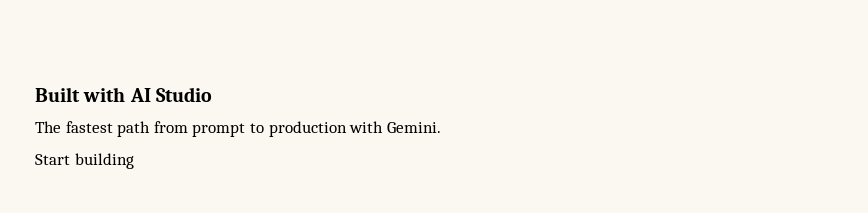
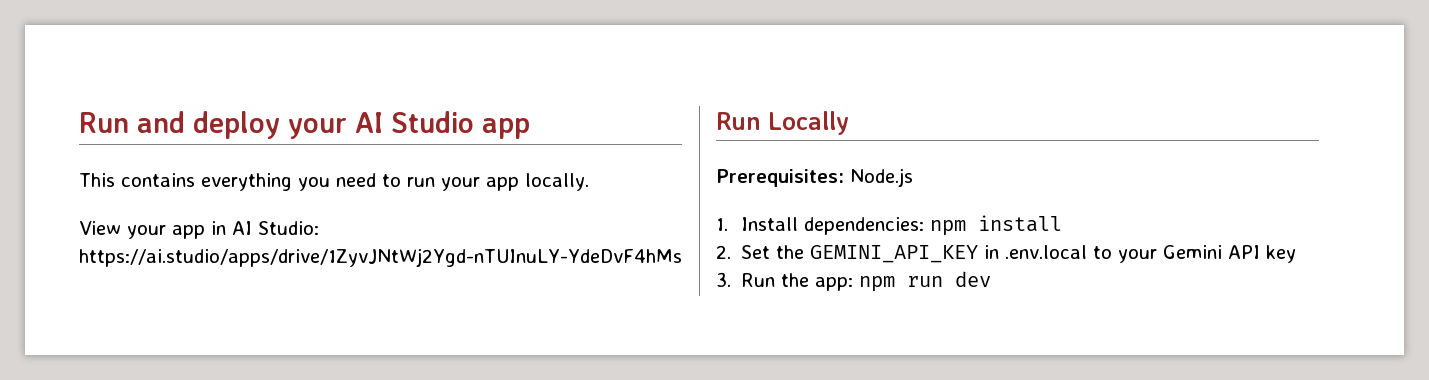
[35,87,212,102] [35,121,441,137] [35,153,134,169] Built with AI Studio // The fastest path from prompt to production with Gemini. // Start building -> [79,111,530,139] [79,173,589,191] [79,221,319,239] [79,248,682,267] [716,111,849,135] [716,168,913,187] [716,215,1063,236] [716,245,1297,263] [716,271,992,292] Run and deploy your AI Studio app // This contains everything you need to run your app locally. // View your app in AI Studio: https://ai.studio/apps/drive/1ZyvJNtWj2Ygd-nTUInuLY-YdeDvF4hMs // Run Locally // Prerequisites: Node.js // 1. Install dependencies: npm install // 2. Set the GEMINI_API_KEY in .env.local to your Gemini API key // 3. Run the app: npm run dev

